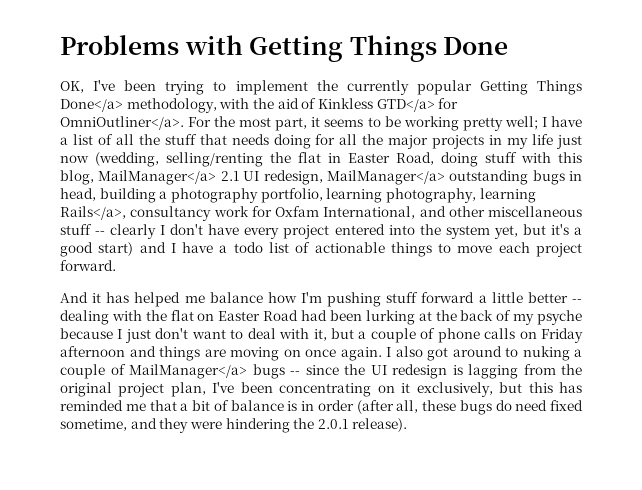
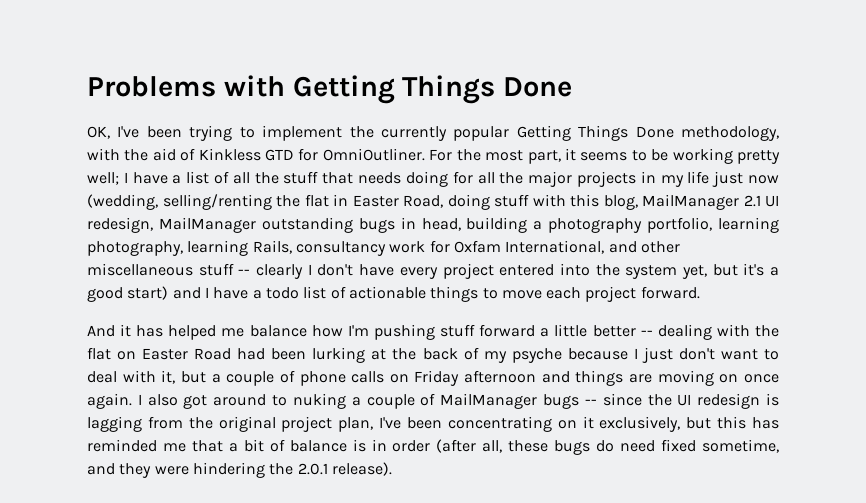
[60,99,123,112] Done</a> -> [635,126,674,138] Done
[376,98,459,112] [60,116,184,130] GTD</a> for OmniOutliner</a>. -> [265,148,425,161] GTD for OmniOutliner.
[98,170,217,185] MailManager</a> -> [642,194,739,210] MailManager
[326,170,445,185] MailManager</a> -> [158,217,256,233] MailManager
[60,206,126,220] Rails</a>, -> [252,240,292,254] Rails,
[129,364,247,379] MailManager</a> -> [440,393,538,409] MailManager

